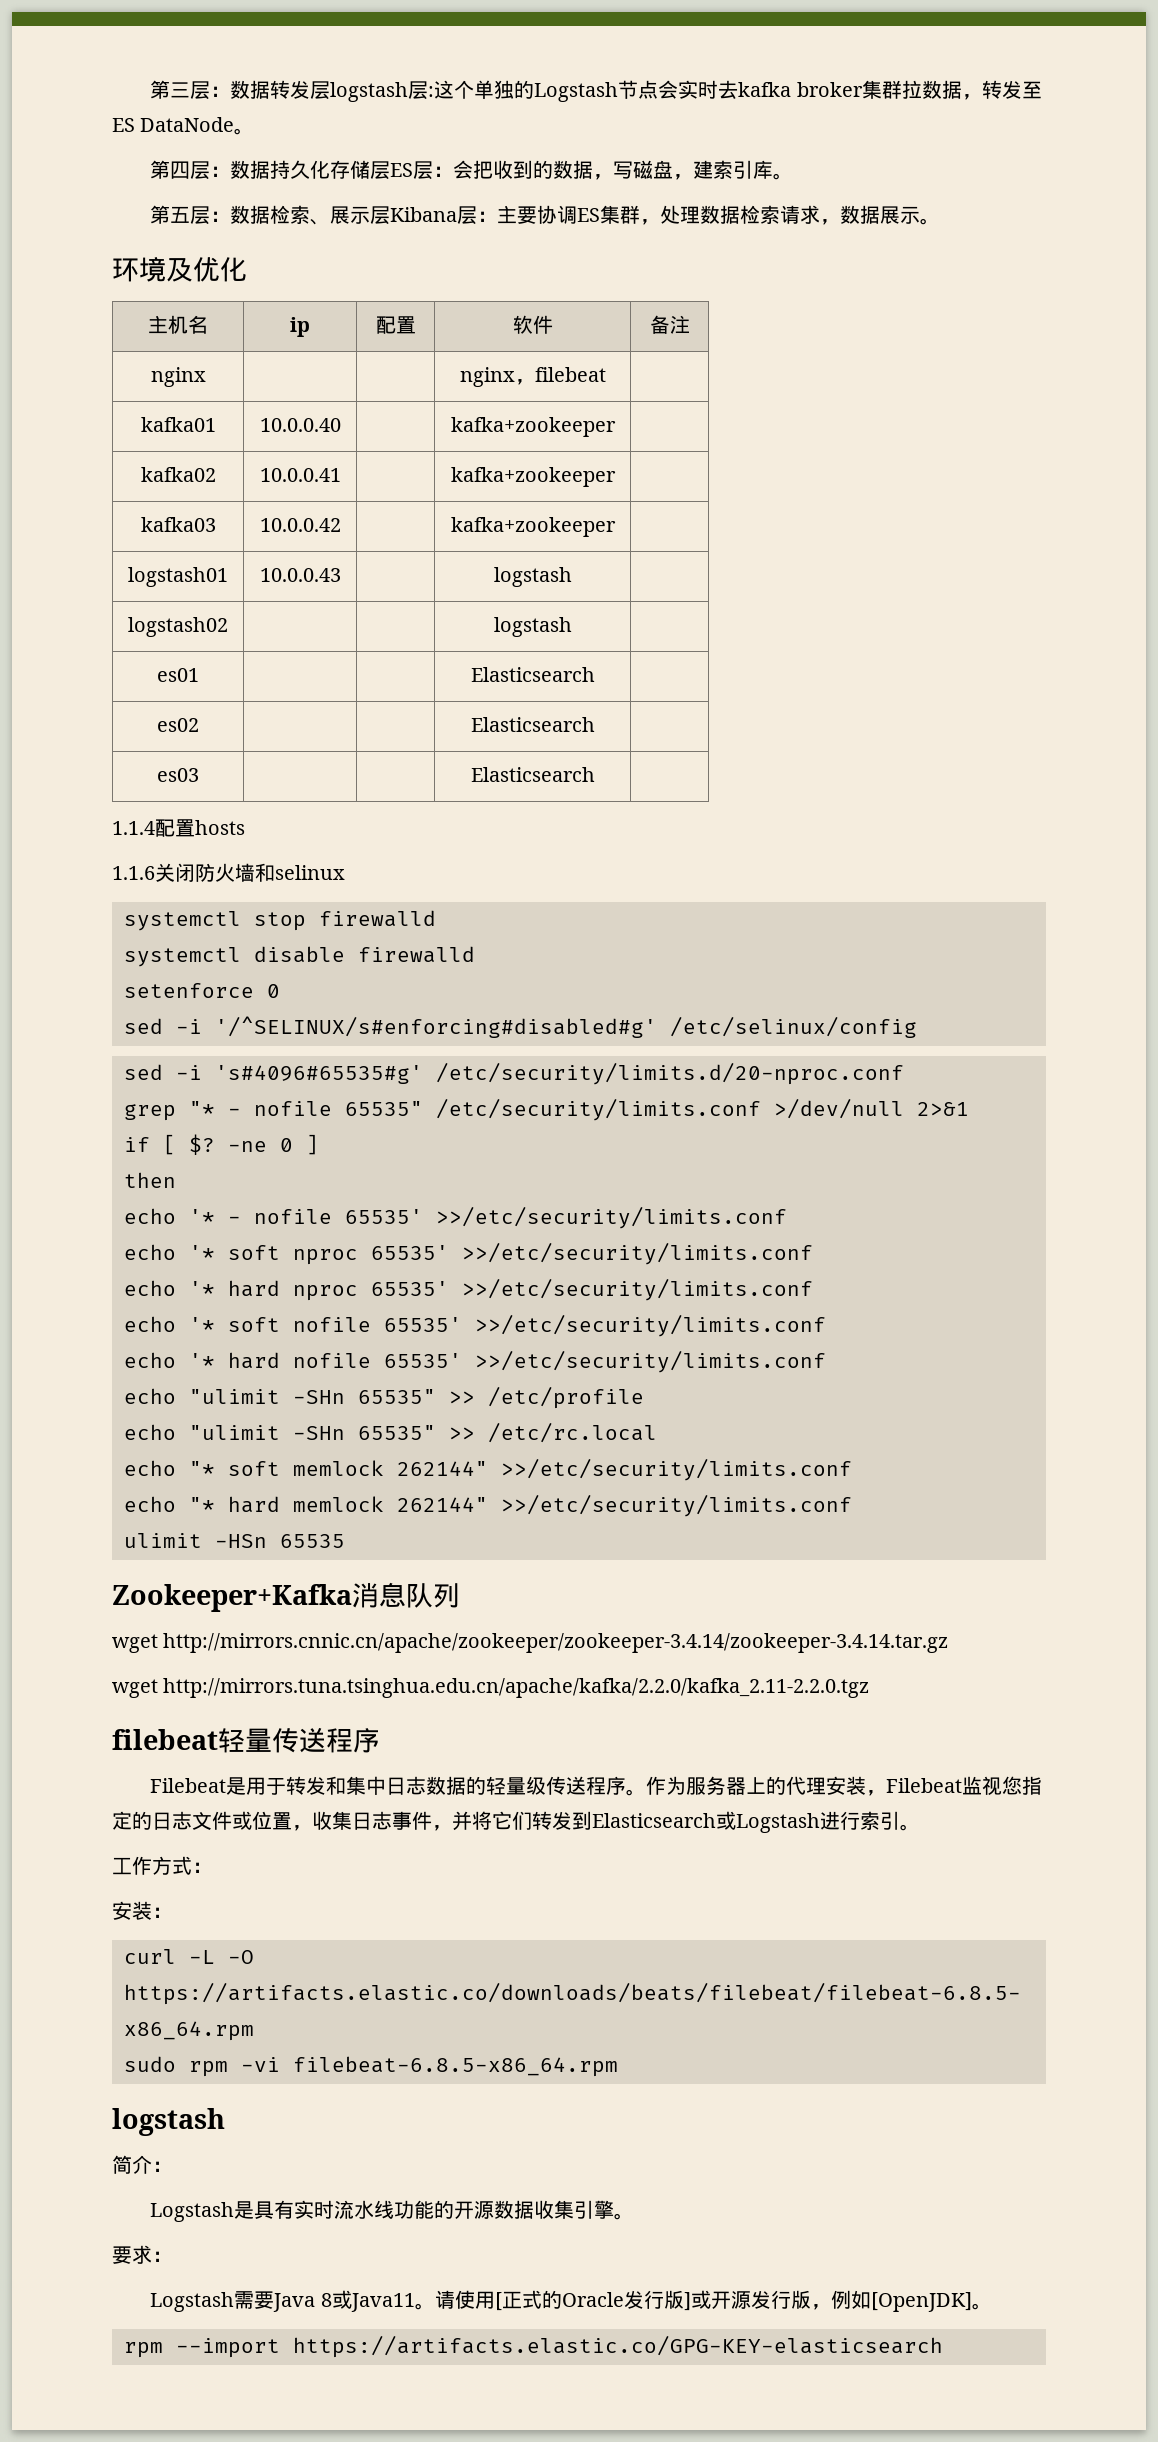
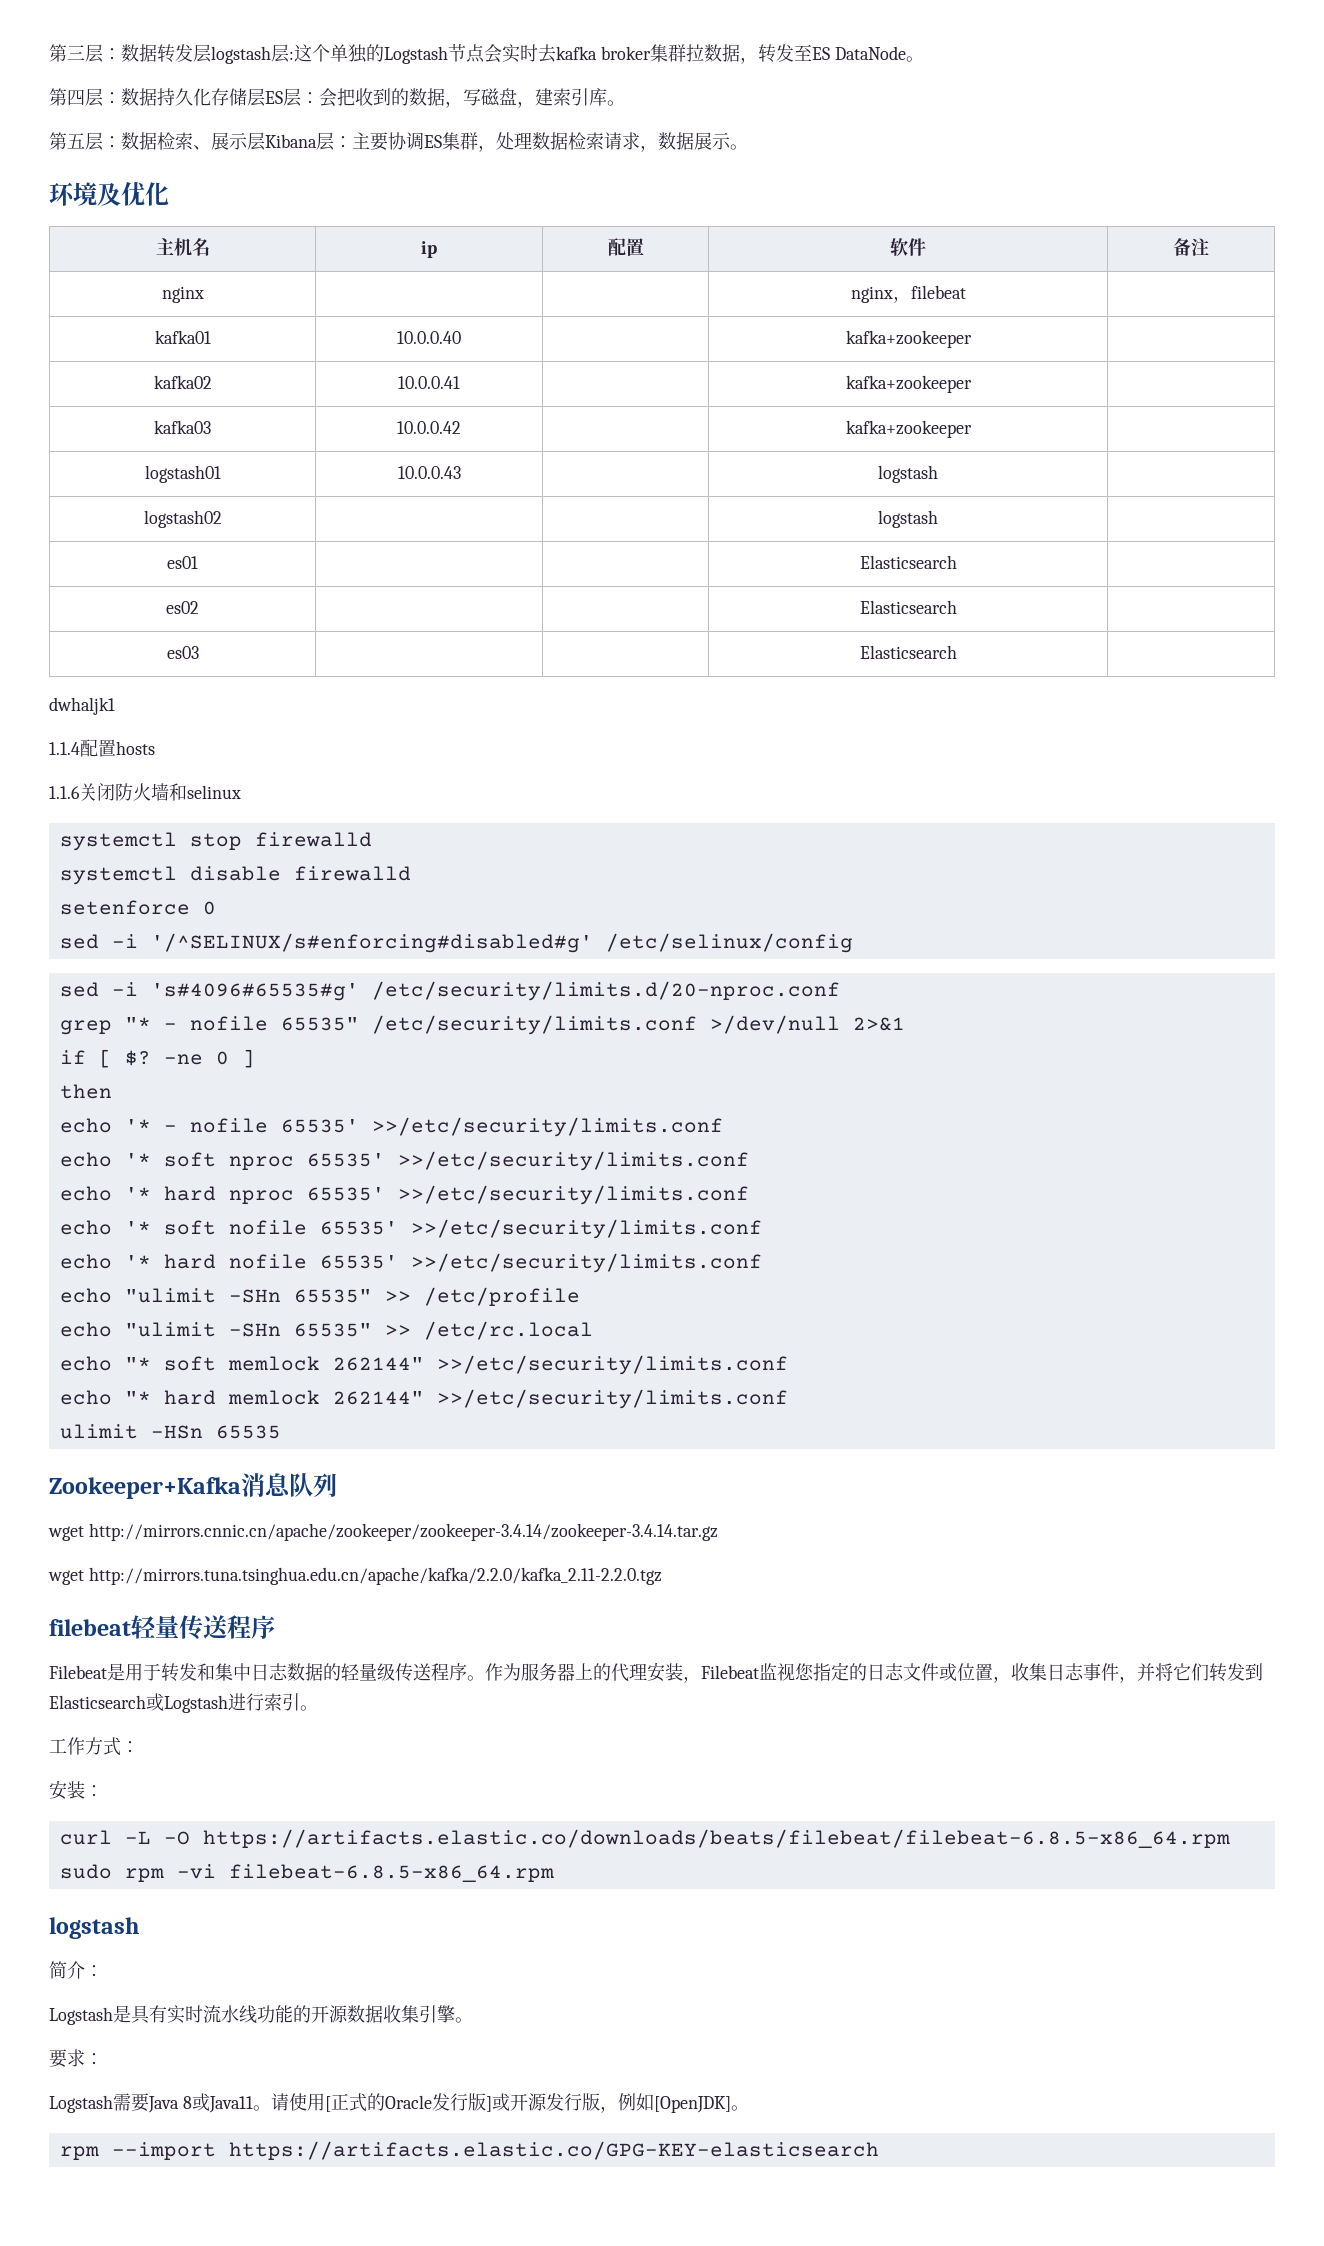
(595, 774) none -> [49,697,115,715] // dwhaljk1

